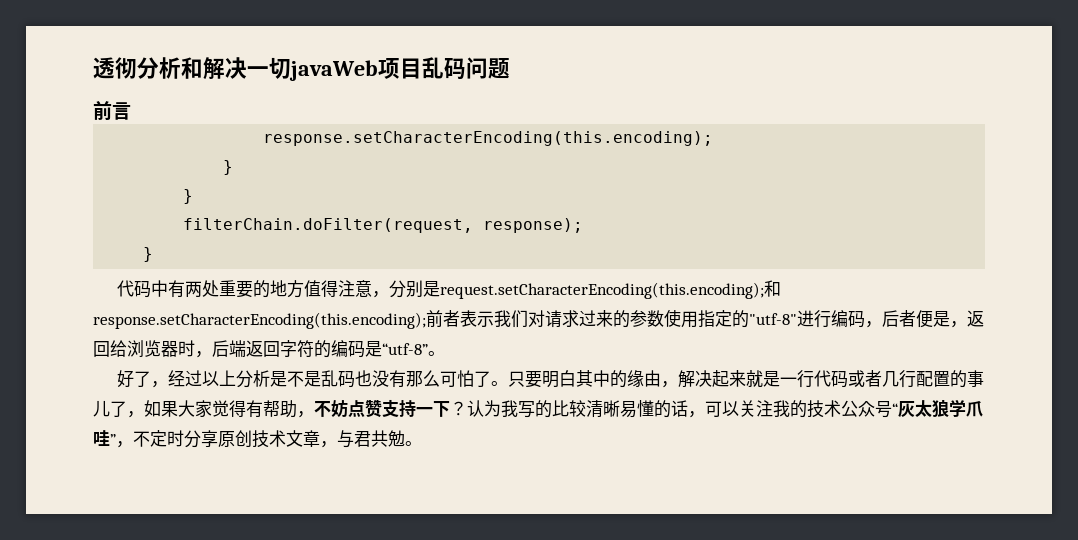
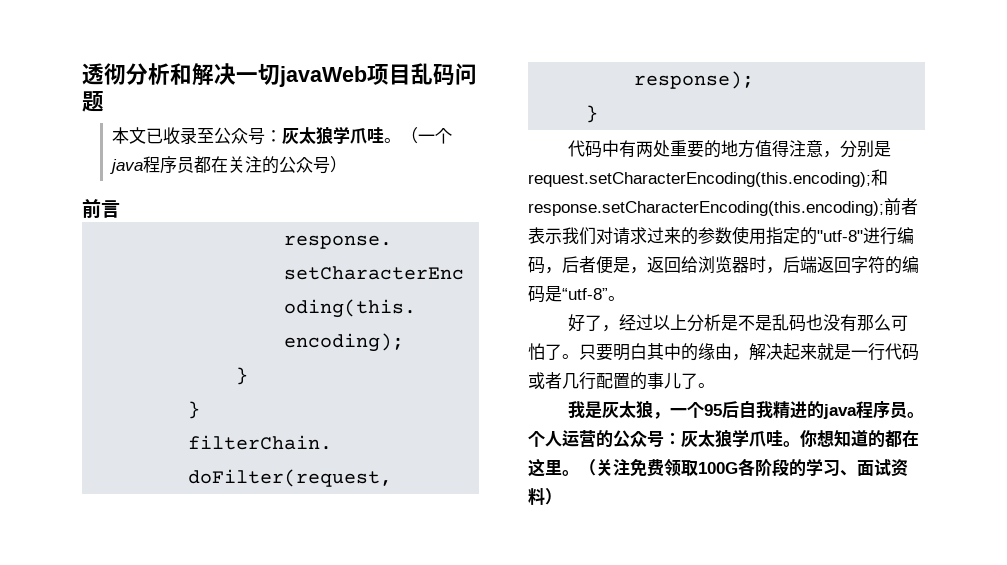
(510, 68) none -> [112,126,453,145] [110,156,348,174] // 本文已收录至公众号：灰太狼学爪哇。（一个java程序员都在关注的公众号）
[127,399,983,418] [93,430,422,448] ，如果大家觉得有帮助，不妨点赞支持一下？认为我写的比较清晰易懂的话，可以关注我的技术公众号“灰太狼学爪哇”，不定时分享原创技术文章，与君共勉。 -> [698,383,715,388] [568,400,925,419] [528,429,919,448] [528,458,908,477] [528,488,562,505] 。 // 我是灰太狼，一个95后自我精进的java程序员。个人运营的公众号：灰太狼学爪哇。你想知道的都在这里。（关注免费领取100G各阶段的学习、面试资料）

